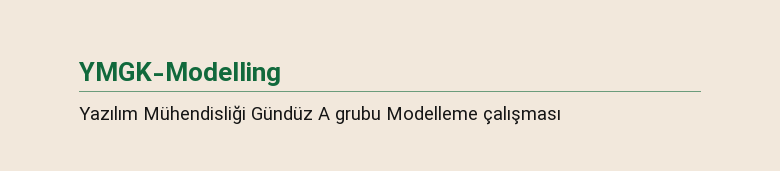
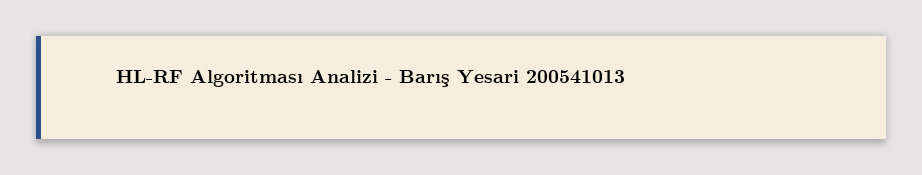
[78,62,281,86] [79,105,561,125] YMGK-Modelling // Yazılım Mühendisliği Gündüz A grubu Modelleme çalışması -> [116,70,625,87] HL-RF Algoritması Analizi - Barış Yesari 200541013

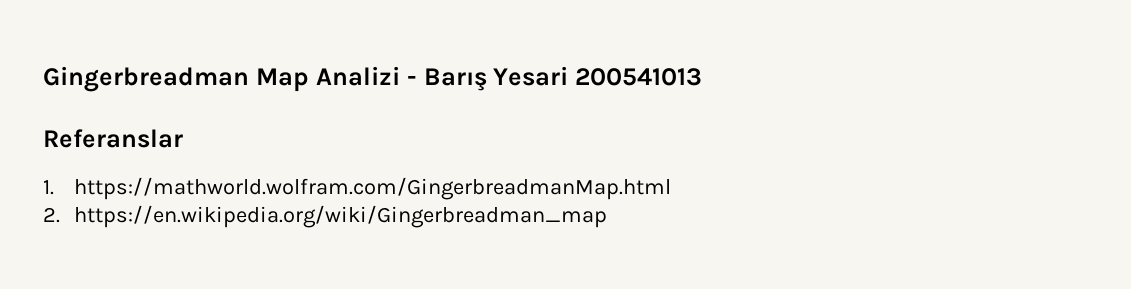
[116,70,303,87] HL-RF Algoritması -> [43,66,309,92] Gingerbreadman Map
(625, 77) none -> [43,129,183,148] [43,177,672,200] [43,205,608,228] // Referanslar // 1. https://mathworld.wolfram.com/GingerbreadmanMap.html // 2. https://en.wikipedia.org/wiki/Gingerbreadman_map

